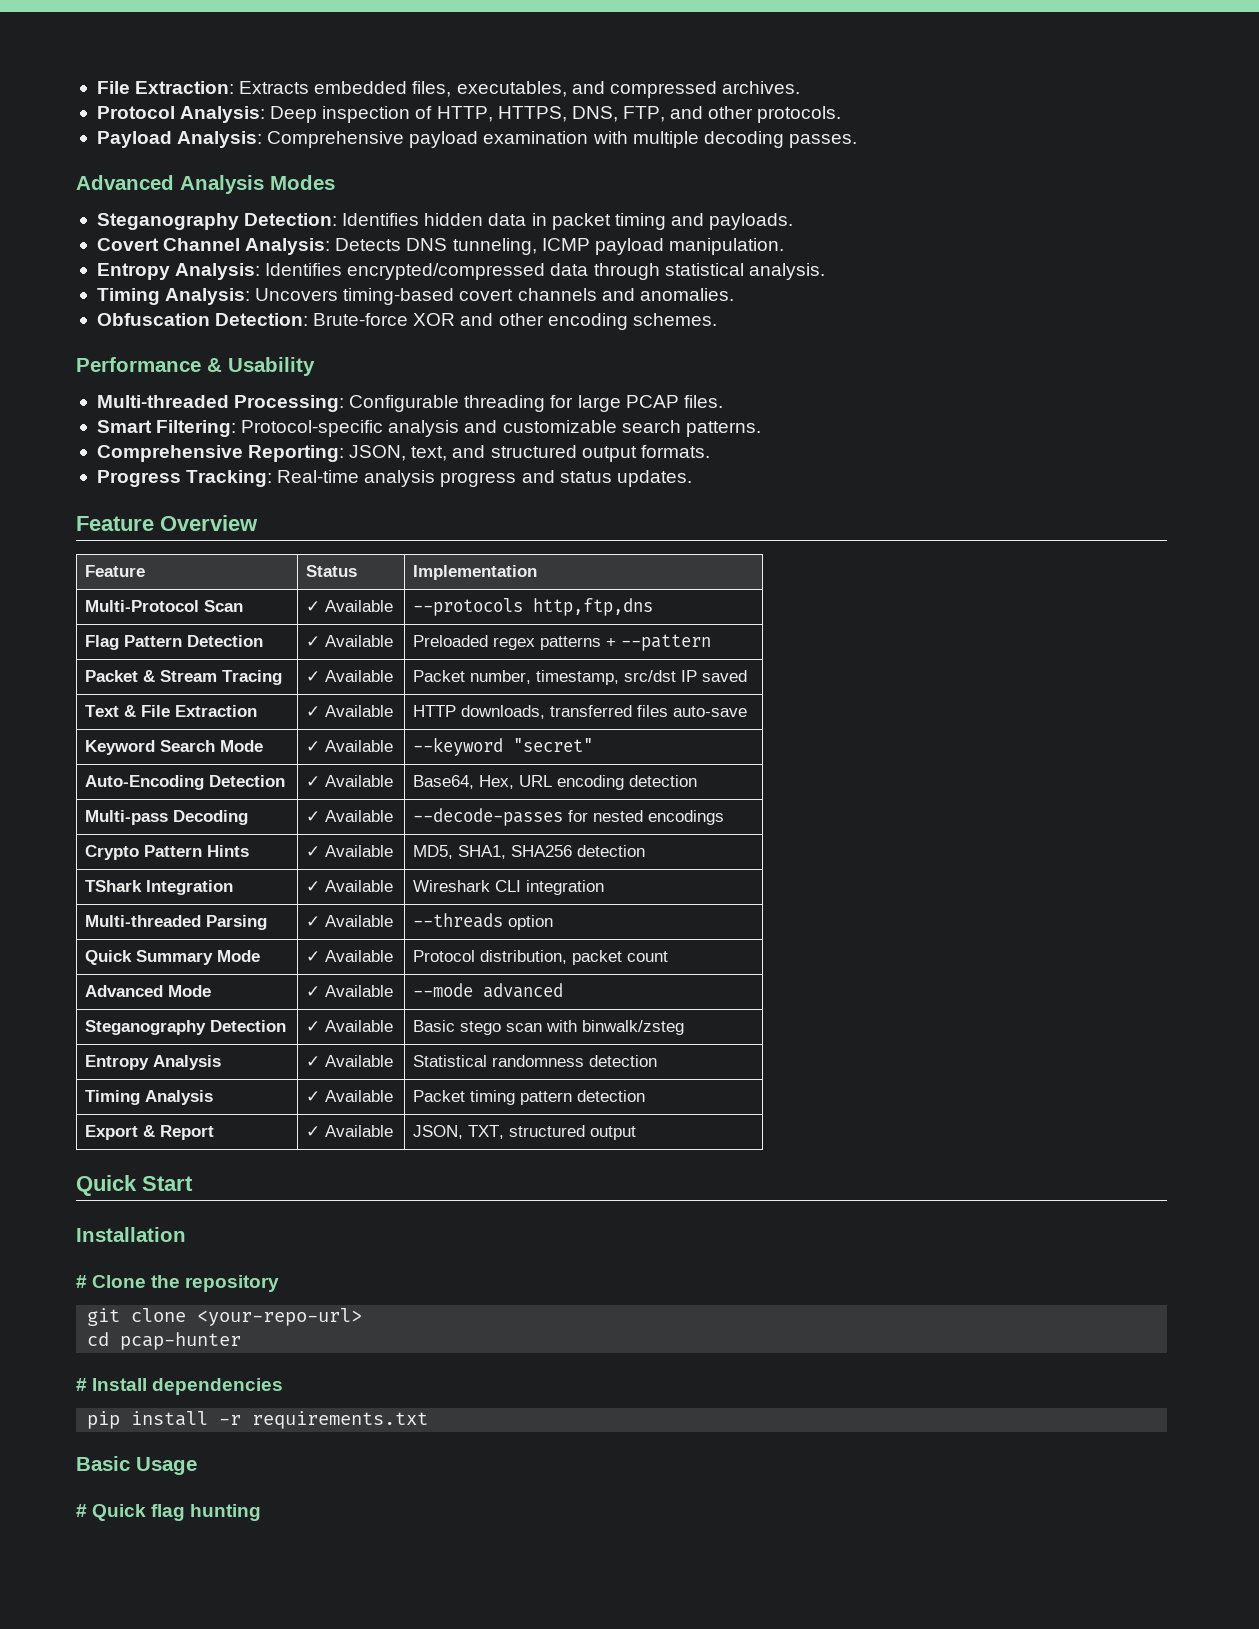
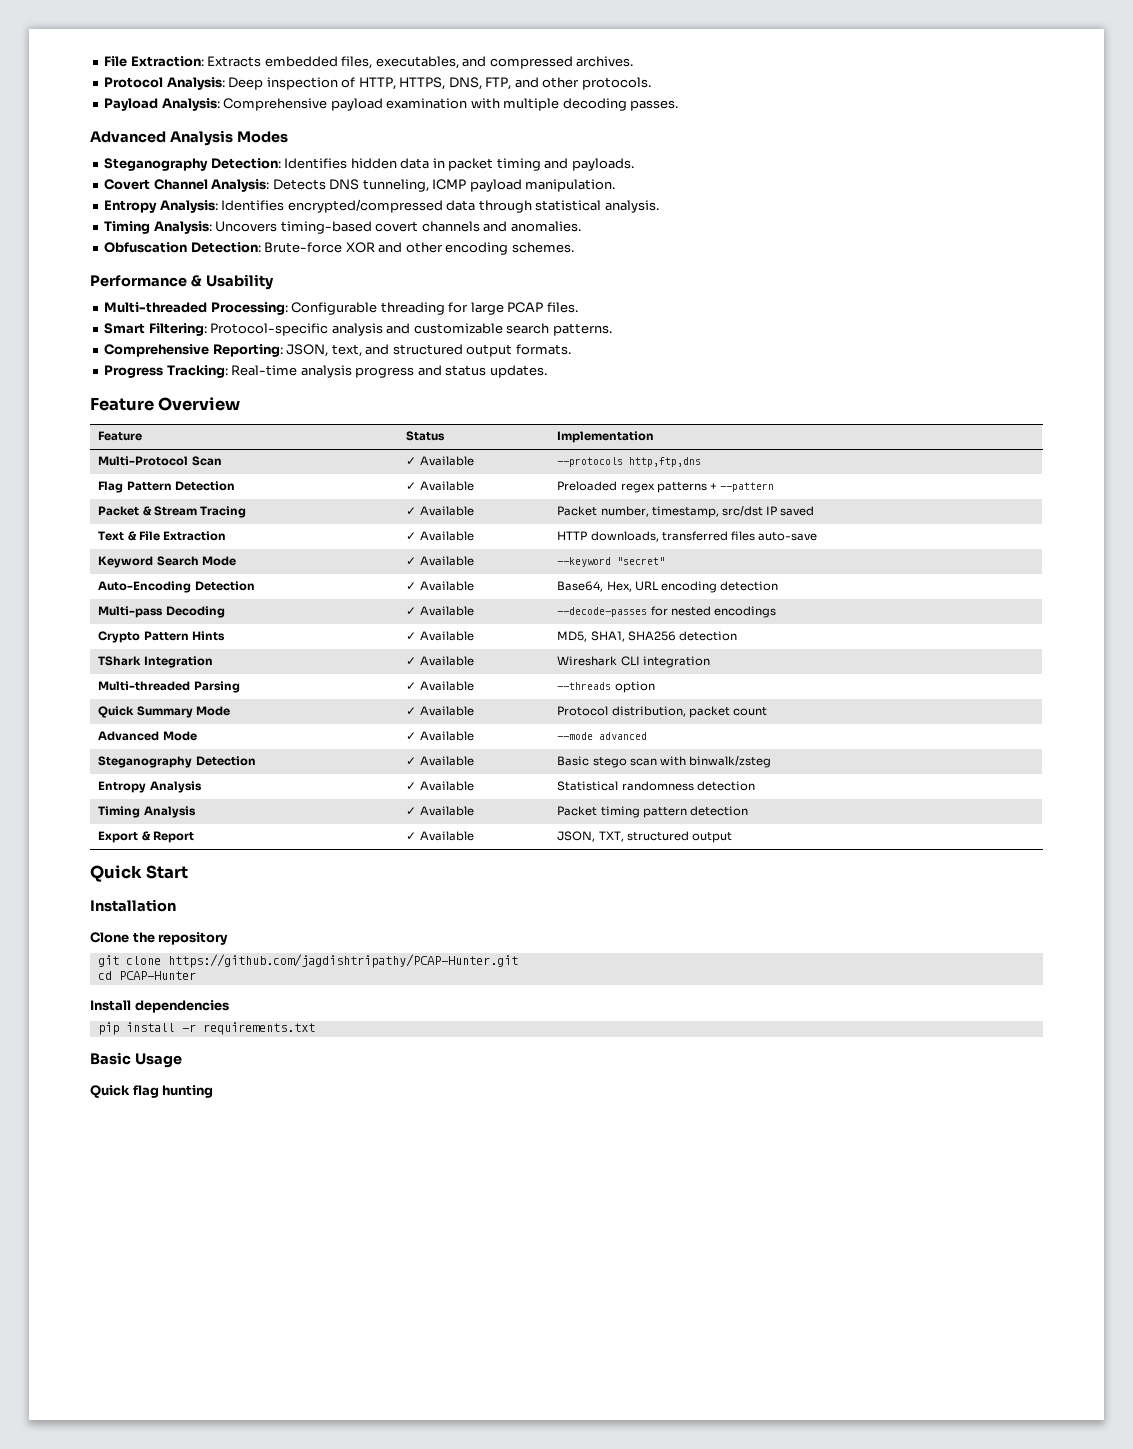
[76,1275,87,1288] # -> (176, 905) none
[197,1308,363,1326] <your-repo-url> -> [167,954,518,968] https://github.com/jagdishtripathy/PCAP-Hunter.git
[120,1332,242,1350] [76,1378,87,1391] pcap-hunter // # -> [118,971,196,980] PCAP-Hunter //
[76,1504,87,1517] # -> (182, 1060) none

